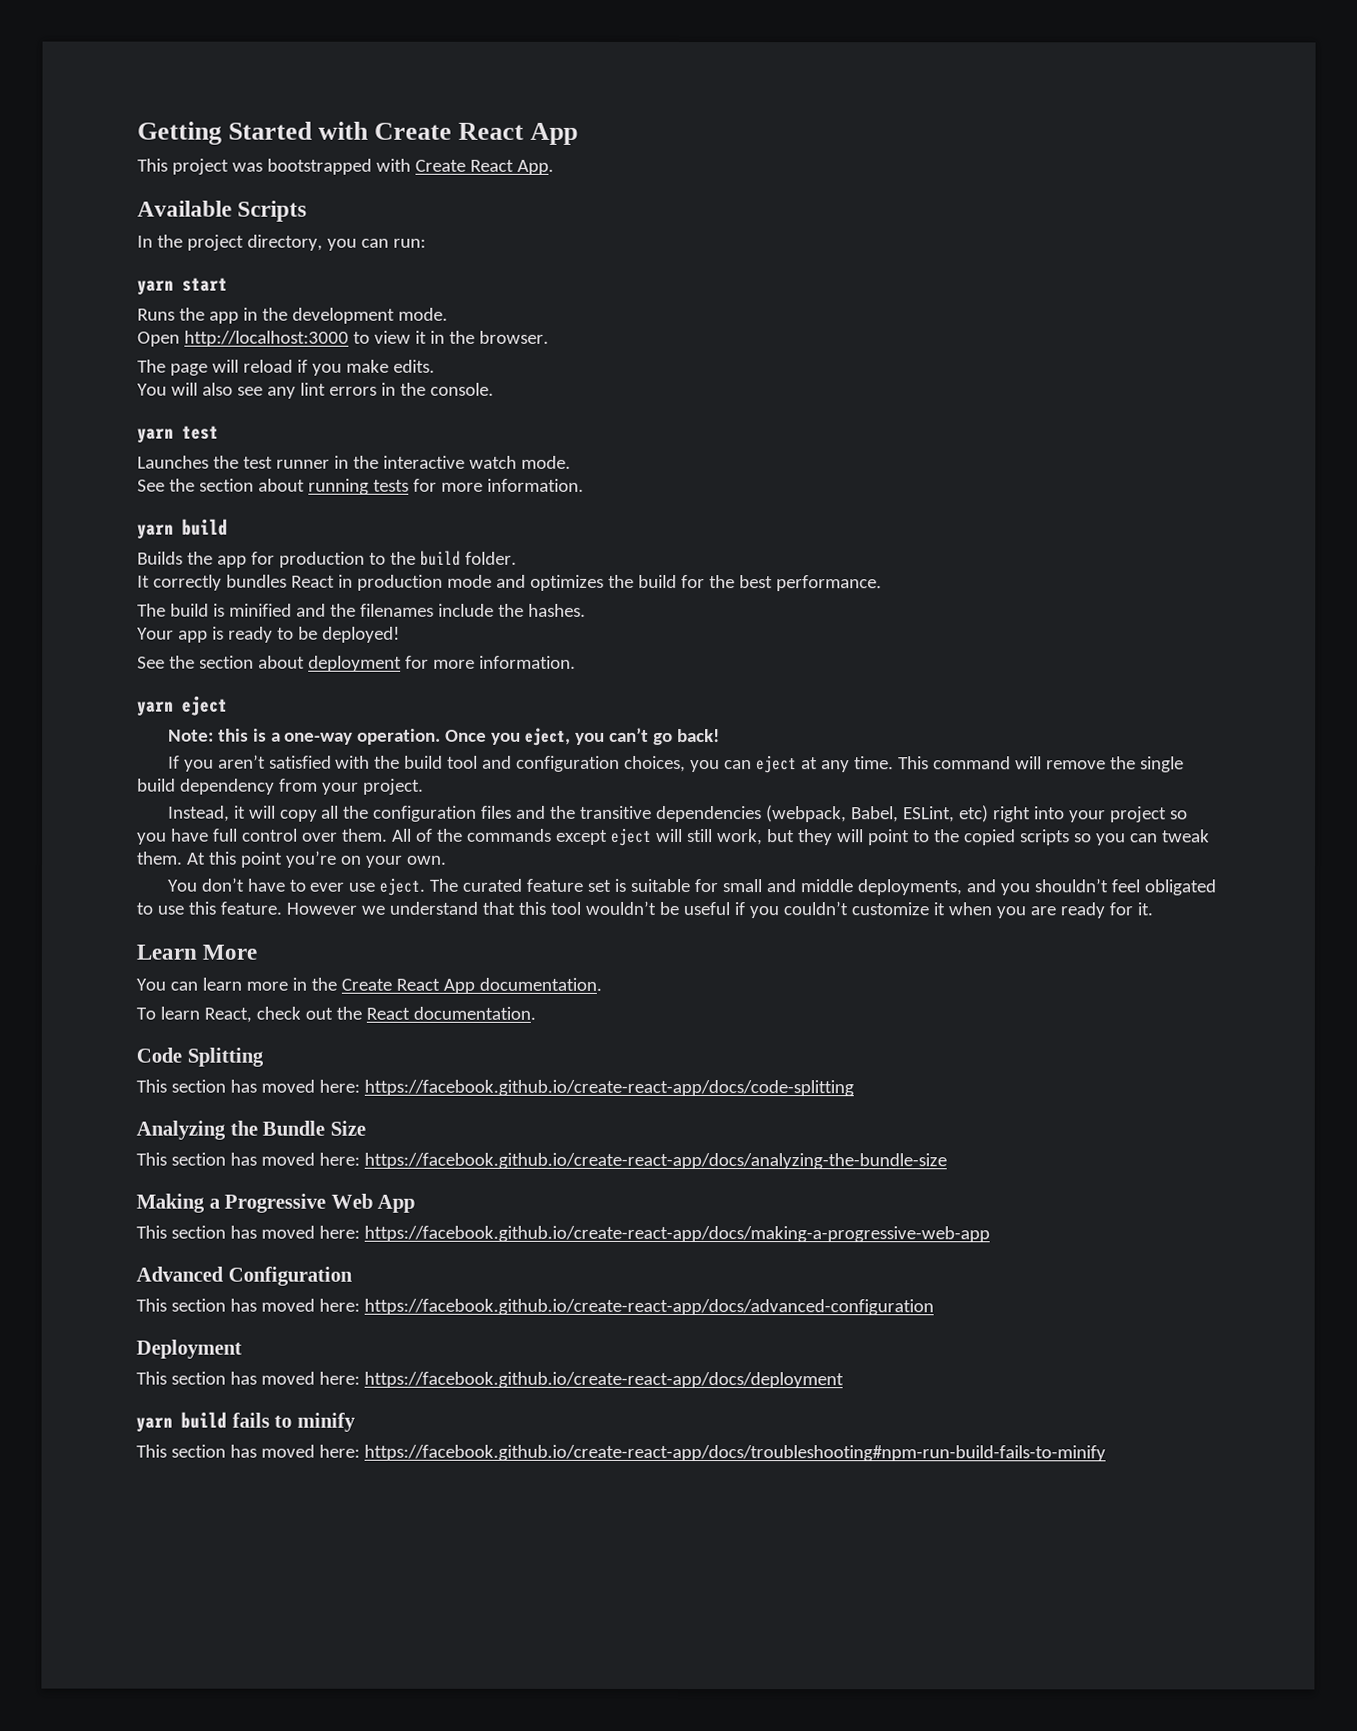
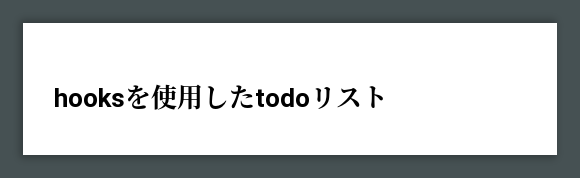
[137,121,579,145] [137,158,554,175] [137,200,308,222] [137,234,426,251] [137,277,228,295] [137,307,448,324] [137,330,549,347] [137,359,435,376] [137,382,494,399] [137,425,219,443] [137,455,571,469] [137,478,584,495] [137,518,228,539] [137,550,517,568] [137,574,882,592] [137,603,586,617] [137,626,400,643] [137,655,576,672] [137,695,228,716] [167,727,721,746] [167,754,1185,774] [137,778,424,795] [167,805,1189,823] [137,827,1210,846] [137,850,447,868] [166,877,1217,896] [136,900,1153,919] [136,944,258,960] [136,977,602,994] [136,1006,536,1023] [136,1047,264,1067] [136,1079,854,1097] [136,1120,366,1140] [136,1152,947,1170] [136,1193,416,1213] [136,1225,990,1243] [136,1266,353,1286] [136,1298,934,1316] [136,1339,242,1359] [136,1371,844,1389] [136,1411,356,1432] [136,1444,1106,1462] Getting Started with Create React App // This project was bootstrapped with Create React App. // Available Scripts // In the project directory, you can run: // yarn start // Runs the app in the development mode. // Open http://localhost:3000 to view it in the browser. // The page will reload if you make edits. // You will also see any lint errors in the console. // yarn test // Launches the test runner in the interactive watch mode. // See the section about running tests for more information. // yarn build // Builds the app for production to the build folder. // It correctly bundles React in production mode and optimizes the build for the best performance. // The build is minified and the filenames include the hashes. // Your app is ready to be deployed! // See the section about deployment for more information. // yarn eject // Note: this is a one-way operation. Once you eject, you can’t go back! // If you aren’t satisfied with the build tool and configuration choices, you can eject at any time. This command will remove the single build dependency from your project. // Instead, it will copy all the configuration files and the transitive dependencies (webpack, Babel, ESLint, etc) right into your project so you have full control over them. All of the commands except eject will still work, but they will point to the copied scripts so you can tweak them. At this point you’re on your own. // You don’t have to ever use eject. The curated feature set is suitable for small and middle deployments, and you shouldn’t feel obligated to use this feature. However we understand that this tool wouldn’t be useful if you couldn’t customize it when you are ready for it. // Learn More // You can learn more in the Create React App documentation. // To learn React, check out the React documentation. // Code Splitting // This section has moved here: https://facebook.github.io/create-react-app/docs/code-splitting // Analyzing the Bundle Size // This section has moved here: https://facebook.github.io/create-react-app/docs/analyzing-the-bundle-size // Making a Progressive Web App // This section has moved here: https://facebook.github.io/create-react-app/docs/making-a-progressive-web-app // Advanced Configuration // This section has moved here: https://facebook.github.io/create-react-app/docs/advanced-configuration // Deployment // This section has moved here: https://facebook.github.io/create-react-app/docs/deployment // yarn build fails to minify // This section has moved here: https://facebook.github.io/create-react-app/docs/troubleshooting#npm-run-build-fails-to-minify -> [54,84,388,110] hooksを使用したtodoリスト

